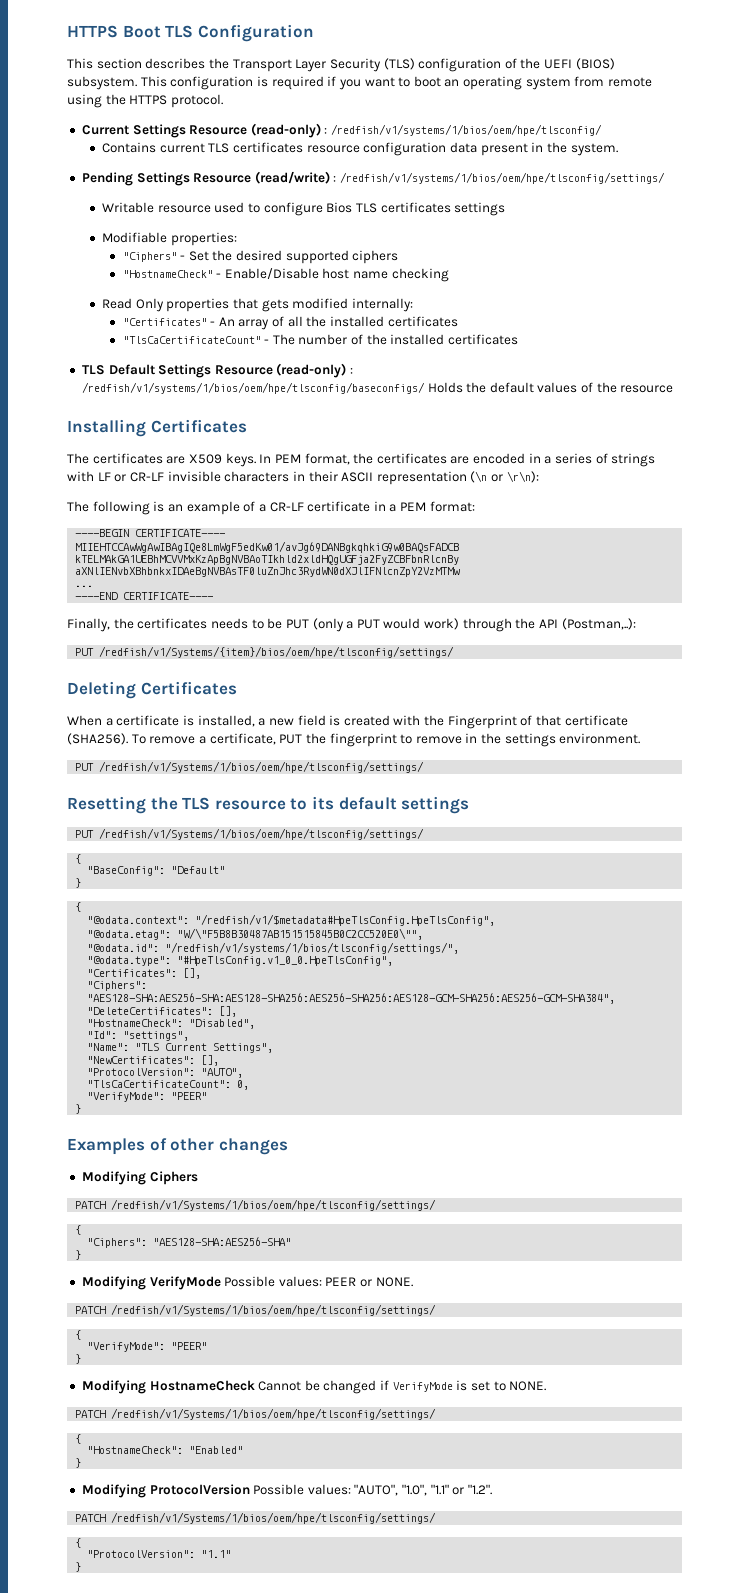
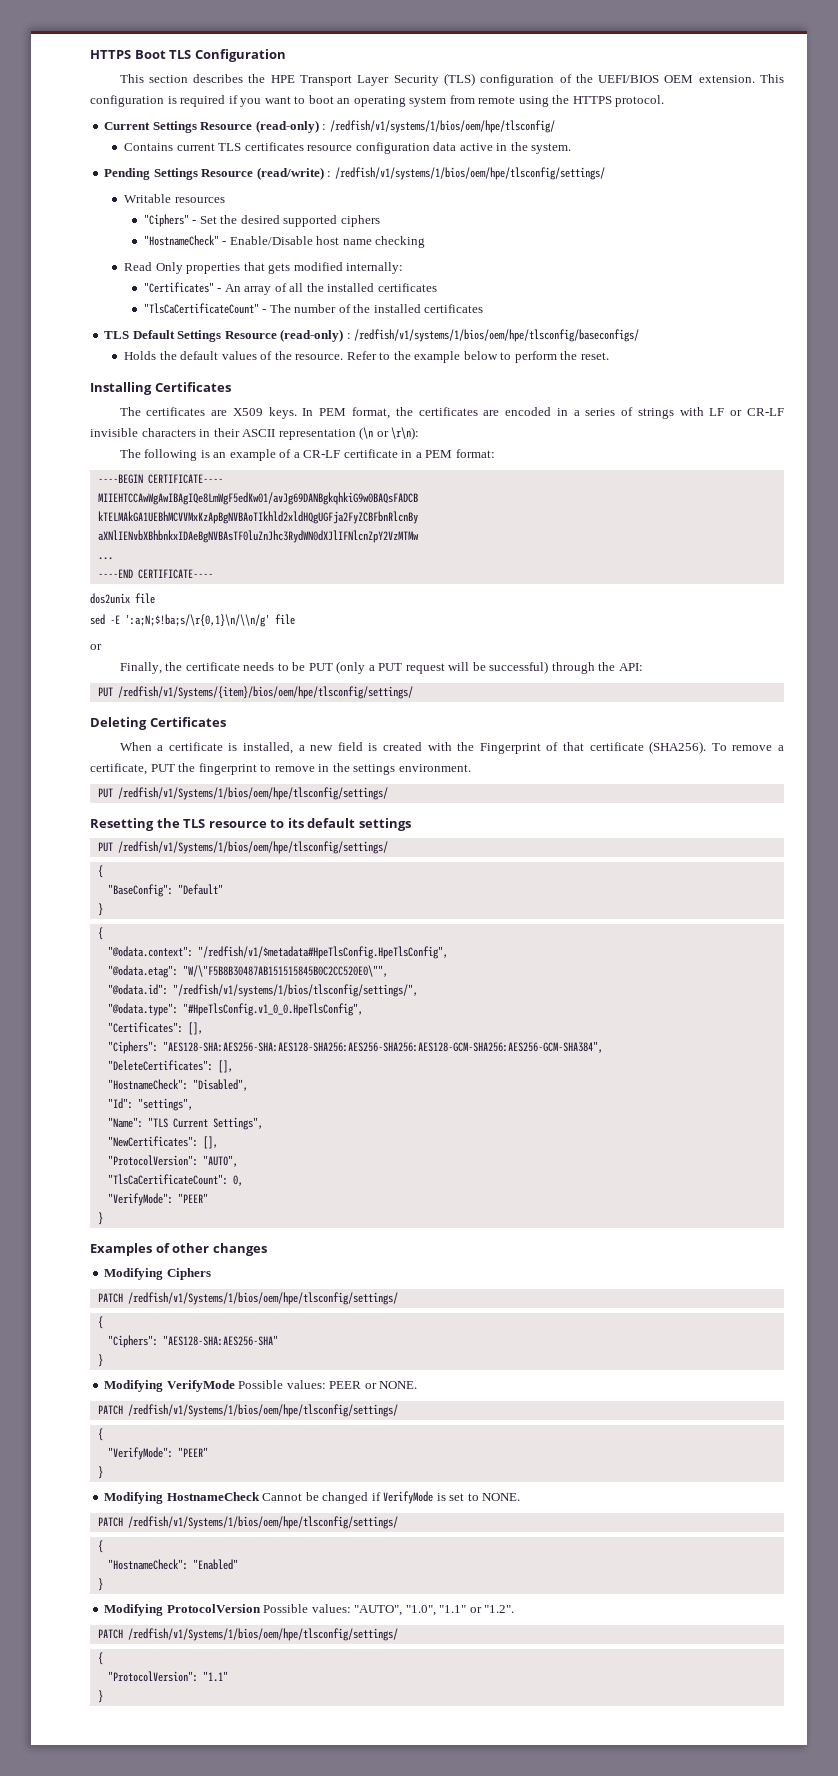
(229, 63) none -> [270,75,295,83] HPE
[544,58,615,70] [67,76,137,90] UEFI (BIOS) subsystem. -> [598,75,755,83] UEFI/BIOS OEM extension.
[480,143,528,156] present -> [459,143,493,151] active
[157,202,506,216] [102,232,237,246] resource used to configure Bios TLS certificates settings // Modifiable properties: -> [174,197,225,203] resources
(425, 388) none -> (640, 335) //
[620,385,674,393] resource -> [295,351,609,363] resource. Refer to the example below to perform the reset.
(214, 596) none -> [90,593,155,604] [90,614,295,627] [90,644,102,650] // dos2unix file // sed -E ':a;N;$!ba;s/\r{0,1}\n/\\n/g' file // or
[137,618,208,629] certificates -> [185,662,240,671] certificate
[383,618,636,632] would work) through the API (Postman,..): -> [405,661,643,674] request will be successful) through the API:

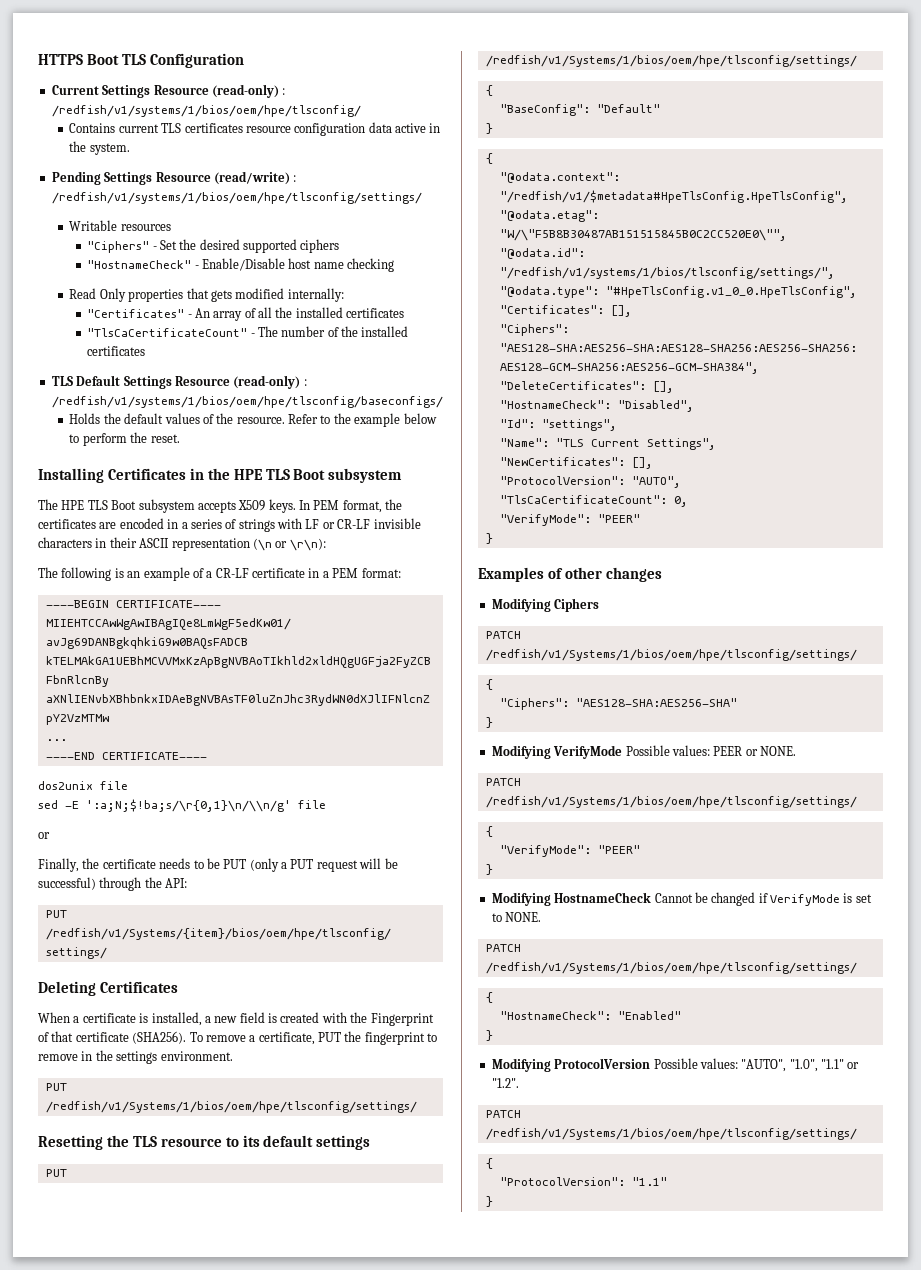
[119,73,785,86] [90,95,665,107] // This section describes the HPE Transport Layer Security (TLS) configuration of the UEFI/BIOS OEM extension. This configuration is required if you want to boot an operating system from remote using the HTTPS protocol. -> (244, 60) none
[119,407,228,416] // The certificates are -> [189,468,403,483] [38,499,236,513] in the HPE TLS Boot subsystem // The HPE TLS Boot subsystem accepts

